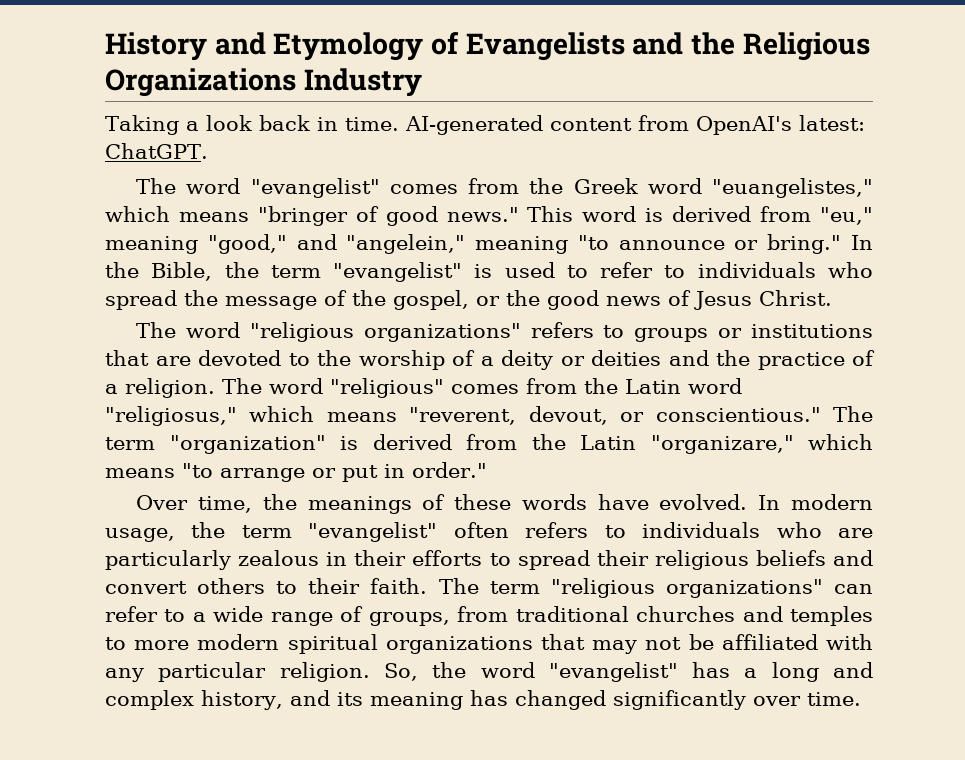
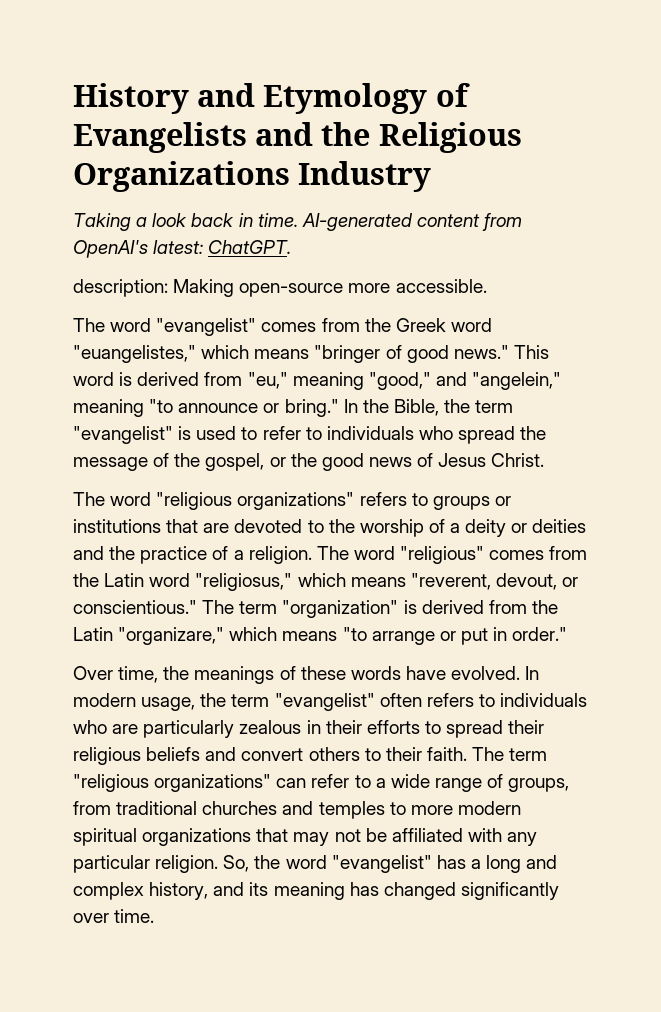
(208, 151) none -> [73,279,487,297] // description: Making open-source more accessible.

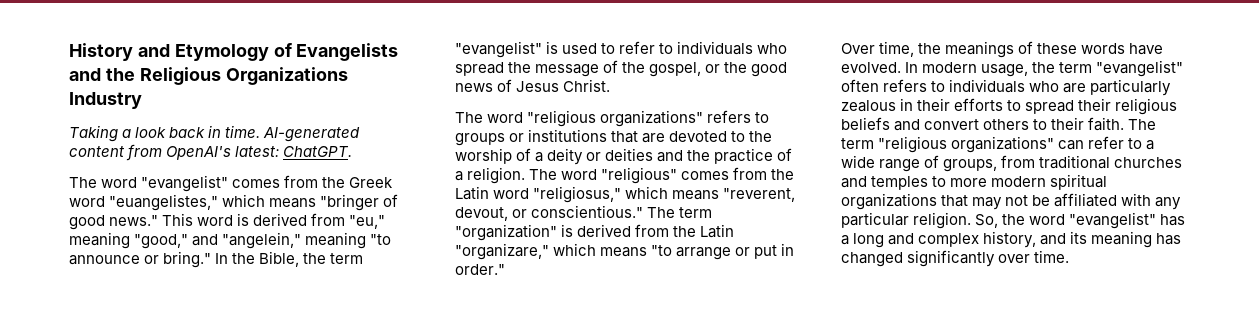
[73,279,487,297] // description: Making open-source more accessible. -> (353, 151) none

